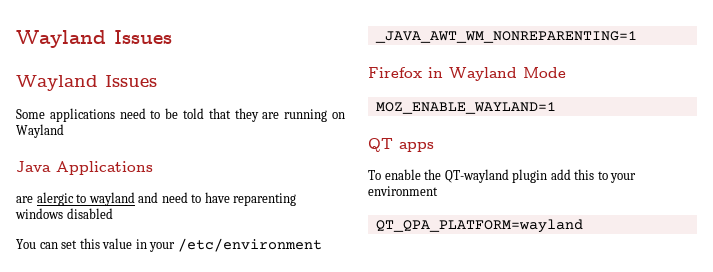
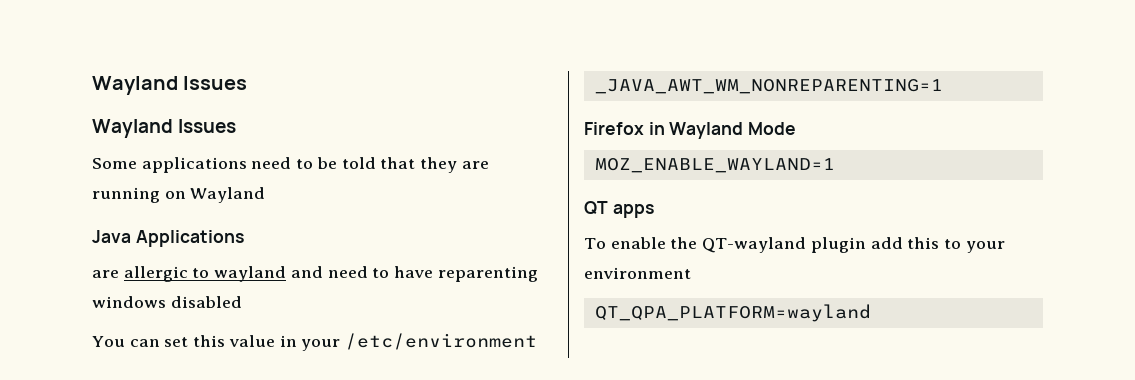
[36,192,74,206] alergic -> [123,266,188,282] allergic

